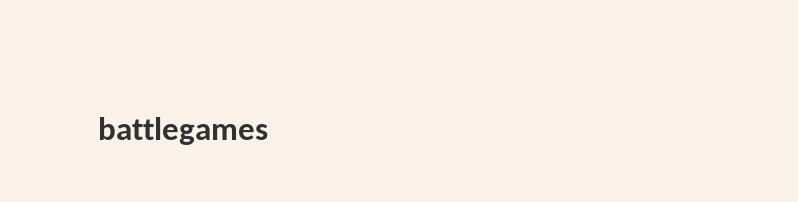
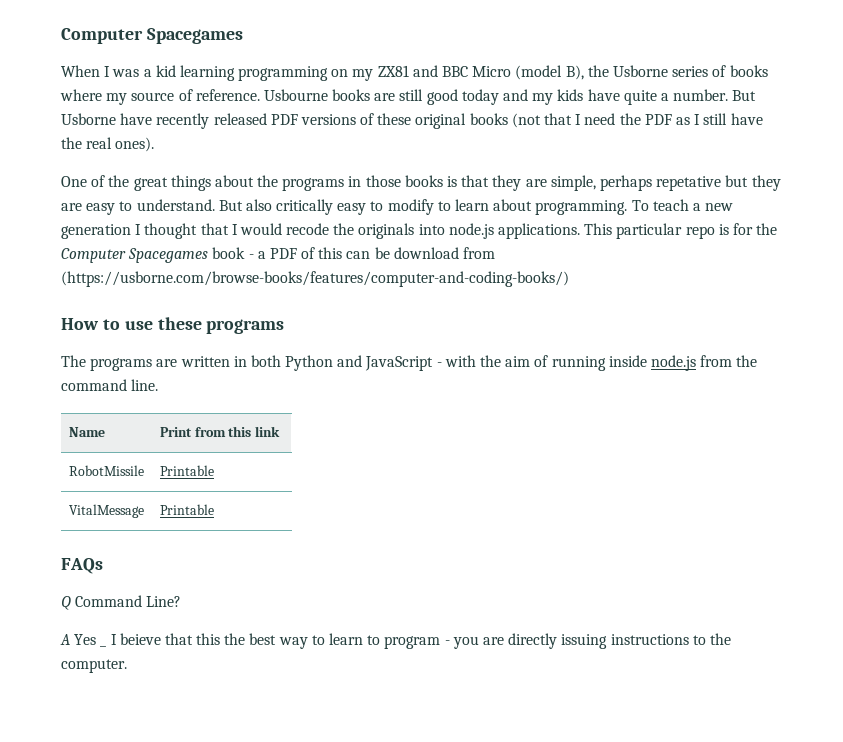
[98,117,268,145] battlegames -> [61,28,243,44] [61,65,768,81] [60,89,757,105] [61,113,763,129] [61,137,155,152] [61,175,781,191] [61,199,734,215] [61,223,778,239] [61,247,496,263] [61,271,569,287] [61,317,285,334] [61,355,758,371] [61,379,159,391] [68,427,105,437] [159,426,281,437] [68,465,144,476] [159,465,214,476] [68,504,144,518] [159,504,214,515] [61,558,103,574] [61,595,182,610] [60,634,97,645] [100,645,107,647] [110,633,731,649] [61,659,127,673] Computer Spacegames // When I was a kid learning programming on my ZX81 and BBC Micro (model B), the Usborne series of books where my source of reference. Usbourne books are still good today and my kids have quite a number. But Usborne have recently released PDF versions of these original books (not that I need the PDF as I still have the real ones). // One of the great things about the programs in those books is that they are simple, perhaps repetative but they are easy to understand. But also critically easy to modify to learn about programming. To teach a new generation I thought that I would recode the originals into node.js applications. This particular repo is for the Computer Spacegames book - a PDF of this can be download from (https://usborne.com/browse-books/features/computer-and-coding-books/) // How to use these programs // The programs are written in both Python and JavaScript - with the aim of running inside node.js from the command line. // Name | Print from this link // RobotMissile | Printable // VitalMessage | Printable // FAQs // Q Command Line? // A Yes _ I beieve that this the best way to learn to program - you are directly issuing instructions to the computer.

